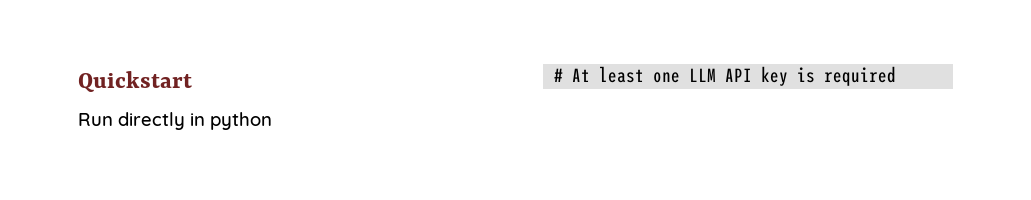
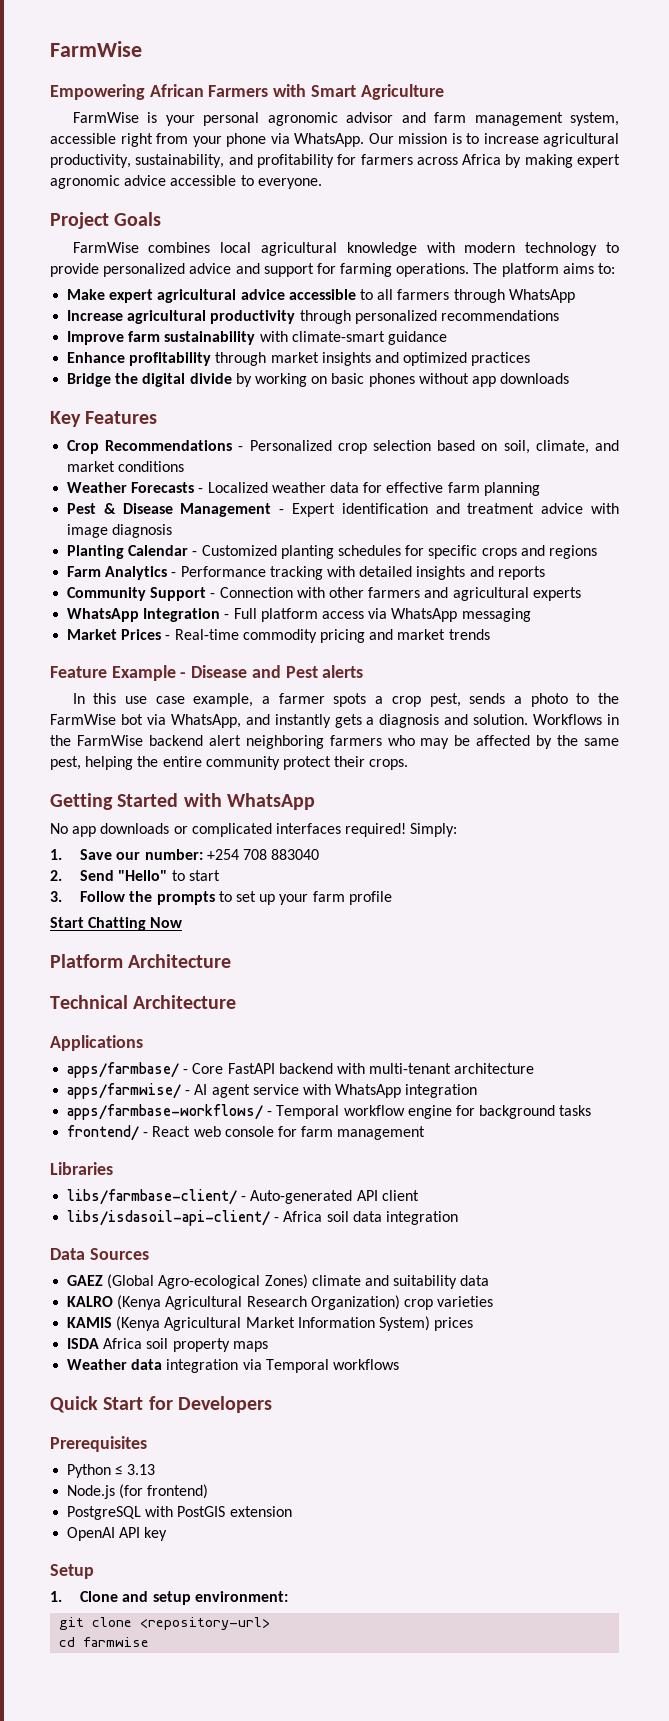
[78,71,192,92] [78,112,272,130] [554,66,897,86] Quickstart // Run directly in python // # At least one LLM API key is required -> [50,41,142,57] [50,84,444,100] [72,112,620,126] [50,133,619,147] [50,154,620,168] [50,175,322,189] [50,212,162,229] [72,242,619,256] [50,263,616,277] [67,289,575,303] [67,310,559,324] [67,331,447,345] [67,352,531,366] [67,373,570,387] [50,411,158,427] [67,440,619,454] [67,461,185,472] [67,482,540,496] [67,503,620,517] [67,524,173,538] [67,545,597,559] [67,566,545,580] [67,587,581,601] [67,608,531,622] [67,629,490,643] [50,665,364,681] [72,693,619,707] [50,714,620,728] [50,735,620,749] [50,756,409,770] [50,793,315,810] [50,823,458,837] [50,849,320,860] [50,870,220,881] [50,891,392,905] [50,917,183,931] [50,954,232,968] [50,995,237,1009] [50,1035,143,1051] [67,1062,535,1078] [67,1083,478,1099] [67,1104,592,1120] [67,1125,426,1141] [50,1162,113,1175] [67,1189,419,1205] [67,1210,458,1226] [50,1248,149,1260] [67,1274,490,1289] [67,1295,494,1310] [67,1316,474,1331] [67,1338,268,1352] [67,1359,399,1373] [50,1396,272,1413] [50,1436,147,1452] [67,1464,156,1478] [67,1484,209,1499] [67,1506,292,1520] [67,1527,168,1541] [50,1564,94,1579] [50,1591,288,1605] [59,1617,271,1630] [59,1637,150,1647] FarmWise // Empowering African Farmers with Smart Agriculture // FarmWise is your personal agronomic advisor and farm management system, accessible right from your phone via WhatsApp. Our mission is to increase agricultural productivity, sustainability, and profitability for farmers across Africa by making expert agronomic advice accessible to everyone. // Project Goals // FarmWise combines local agricultural knowledge with modern technology to provide personalized advice and support for farming operations. The platform aims to: // Make expert agricultural advice accessible to all farmers through WhatsApp // Increase agricultural productivity through personalized recommendations // Improve farm sustainability with climate-smart guidance // Enhance profitability through market insights and optimized practices // Bridge the digital divide by working on basic phones without app downloads // Key Features // Crop Recommendations - Personalized crop selection based on soil, climate, and market conditions // Weather Forecasts - Localized weather data for effective farm planning // Pest & Disease Management - Expert identification and treatment advice with image diagnosis // Planting Calendar - Customized planting schedules for specific crops and regions // Farm Analytics - Performance tracking with detailed insights and reports // Community Support - Connection with other farmers and agricultural experts // WhatsApp Integration - Full platform access via WhatsApp messaging // Market Prices - Real-time commodity pricing and market trends // Feature Example - Disease and Pest alerts // In this use case example, a farmer spots a crop pest, sends a photo to the FarmWise bot via WhatsApp, and instantly gets a diagnosis and solution. Workflows in the FarmWise backend alert neighboring farmers who may be affected by the same pest, helping the entire community protect their crops. // Getting Started with WhatsApp // No app downloads or complicated interfaces required! Simply: // 1. Save our number: +254 708 883040 // 2. Send "Hello" to start // 3. Follow the prompts to set up your farm profile // Start Chatting Now // Platform Architecture // Technical Architecture // Applications // apps/farmbase/ - Core FastAPI backend with multi-tenant architecture // apps/farmwise/ - AI agent service with WhatsApp integration // apps/farmbase-workflows/ - Temporal workflow engine for background tasks // frontend/ - React web console for farm management // Libraries // libs/farmbase-client/ - Auto-generated API client // libs/isdasoil-api-client/ - Africa soil data integration // Data Sources // GAEZ (Global Agro-ecological Zones) climate and suitability data // KALRO (Kenya Agricultural Research Organization) crop varieties // KAMIS (Kenya Agricultural Market Information System) prices // ISDA Africa soil property maps // Weather data integration via Temporal workflows // Quick Start for Developers // Prerequisites // Python ≤ 3.13 // Node.js (for frontend) // PostgreSQL with PostGIS extension // OpenAI API key // Setup // 1. Clone and setup environment: // git clone <repository-url> // cd farmwise

